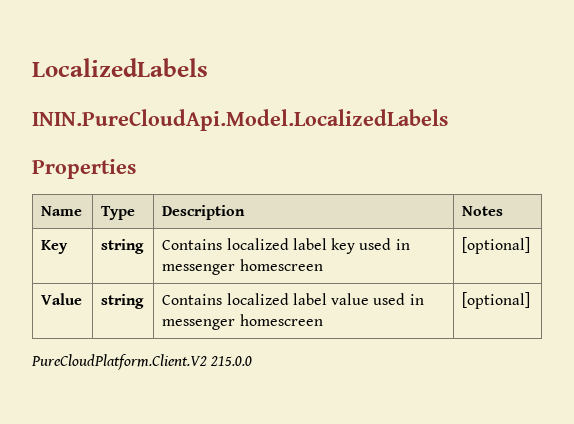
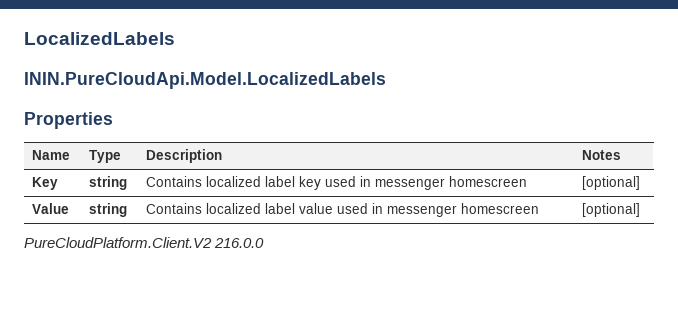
[210,356,253,366] 215.0.0 -> [214,238,265,248] 216.0.0

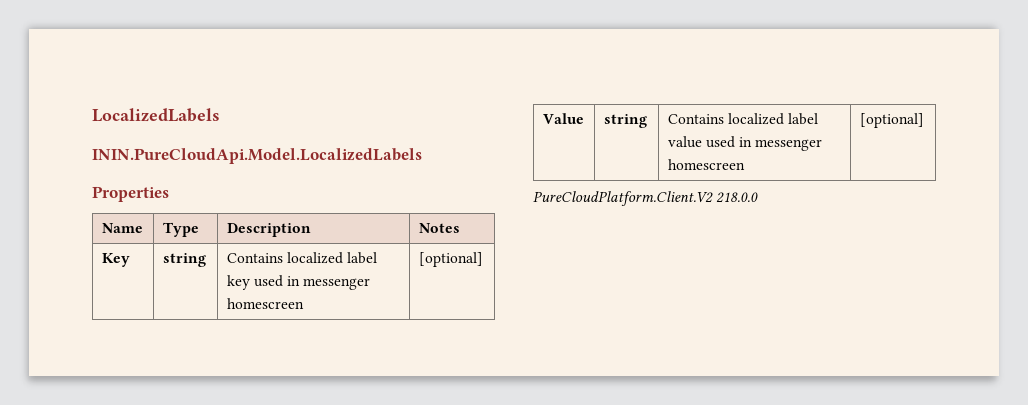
[214,238,265,248] 216.0.0 -> [716,192,759,203] 218.0.0

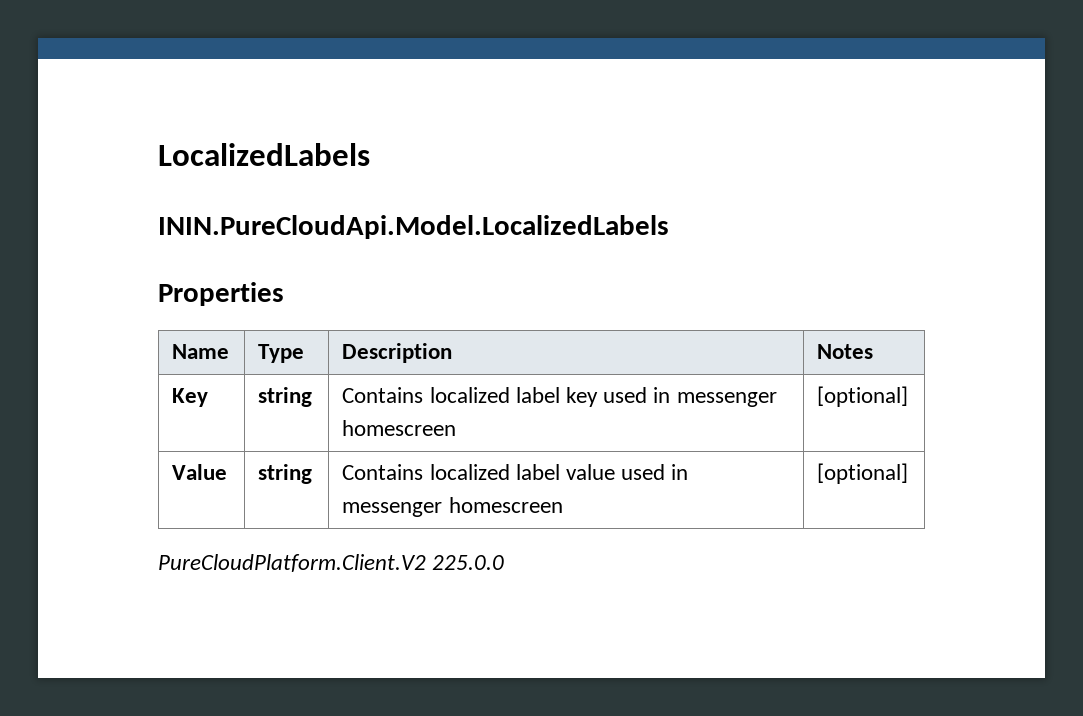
[716,192,759,203] 218.0.0 -> [432,555,505,570] 225.0.0

